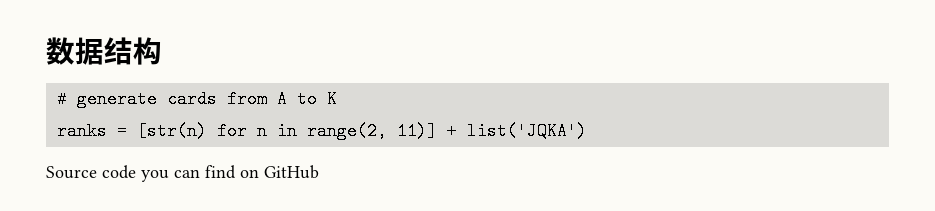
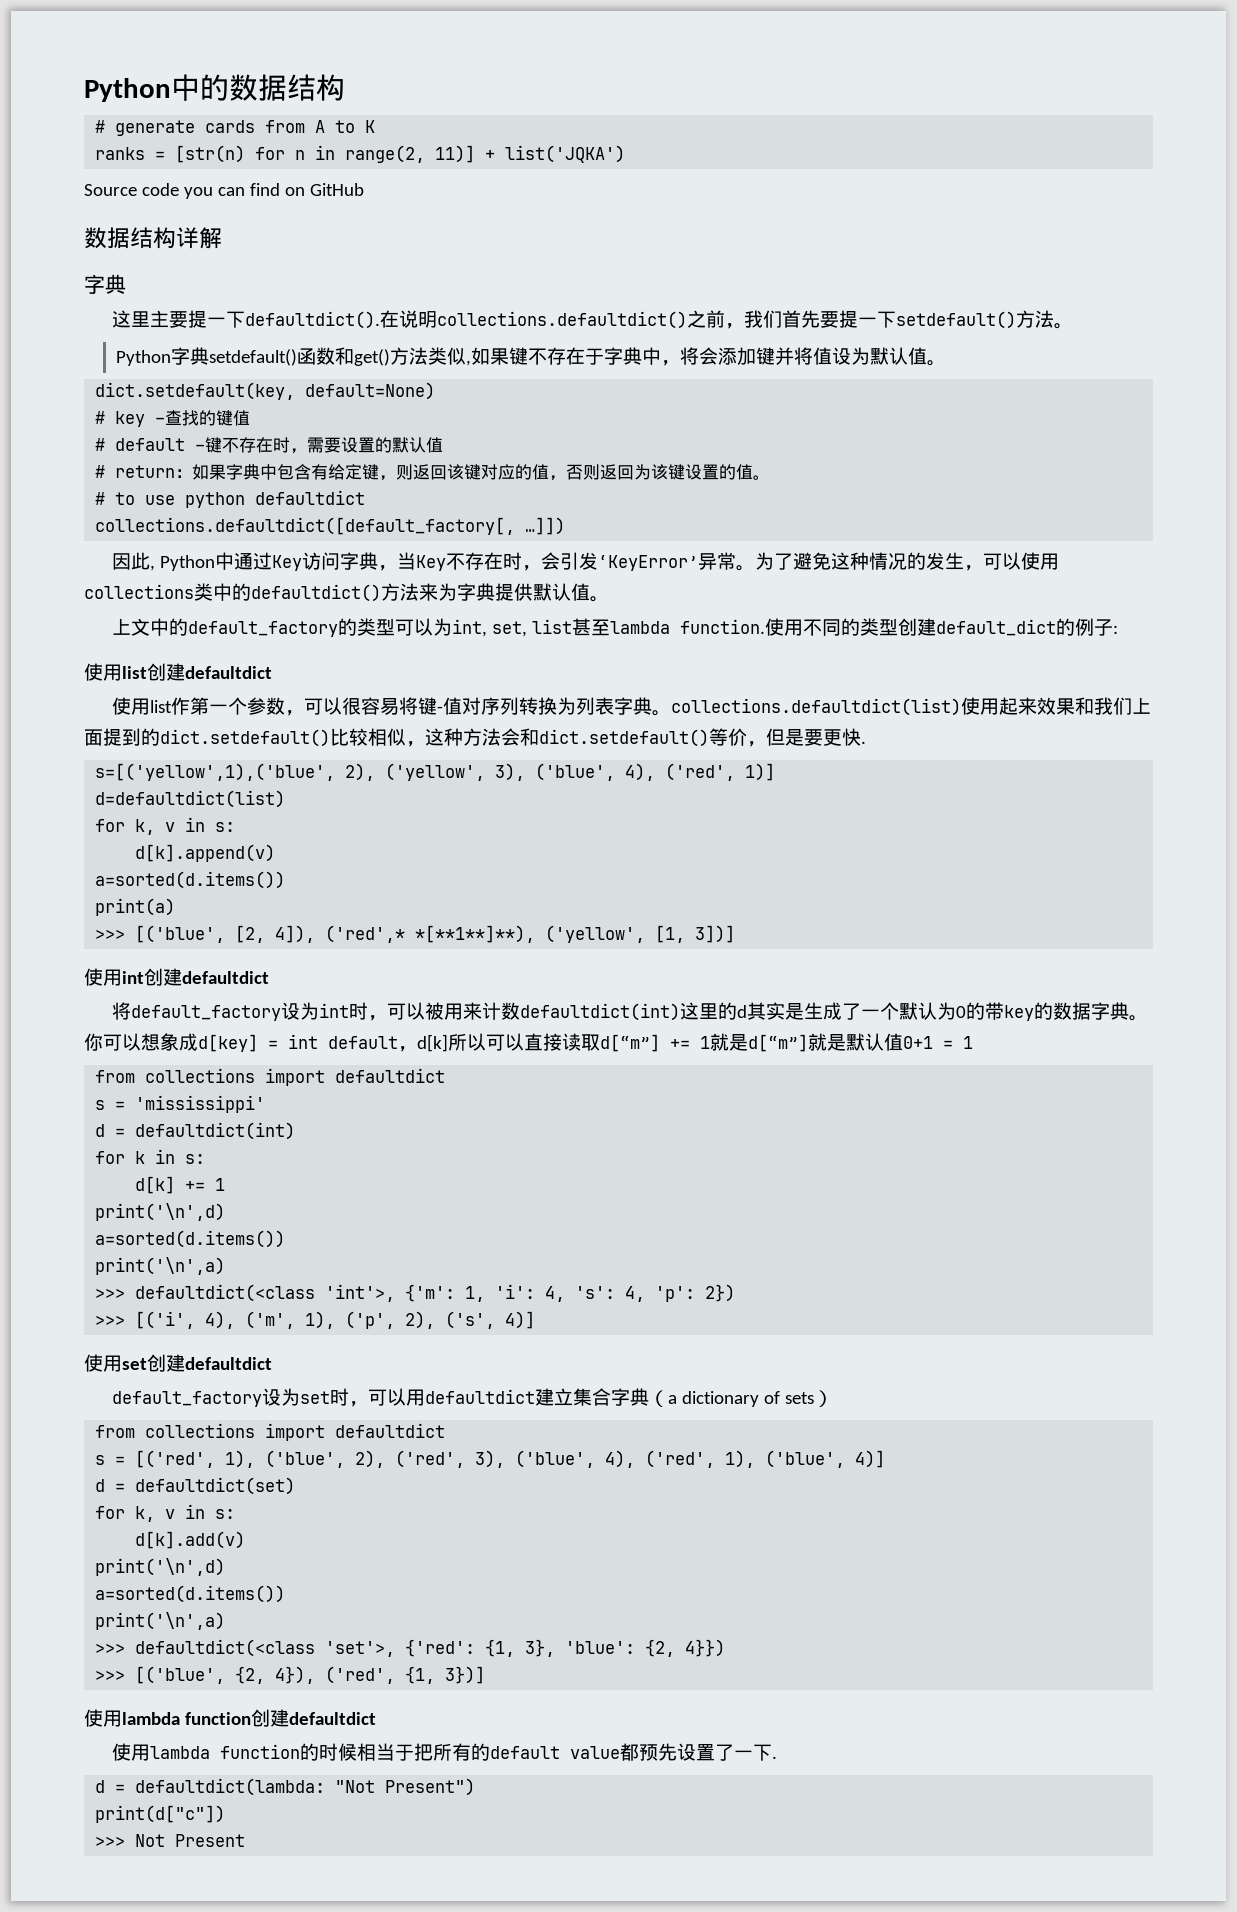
(46, 51) none -> [84,74,229,102] Python中的
(319, 172) none -> [84,227,222,249] [84,274,126,294] [112,310,1074,329] [115,347,946,366] [95,382,436,400] [95,410,251,427] [95,437,444,454] [95,464,771,481] [95,490,366,508] [95,517,566,535] [112,552,1060,571] [84,583,609,602] [112,618,1119,637] [84,663,272,681] [112,697,1152,716] [84,728,866,747] [95,763,776,781] [95,790,286,808] [95,817,236,835] [135,844,276,862] [95,871,286,889] [95,898,176,916] [95,925,736,943] [84,968,269,986] [112,1002,1149,1021] [84,1033,973,1052] [95,1068,446,1086] [95,1095,266,1113] [95,1122,296,1140] [95,1149,206,1164] [135,1176,226,1194] [95,1203,226,1221] [95,1230,286,1248] [95,1257,226,1275] [95,1284,736,1302] [95,1311,536,1329] [84,1354,272,1372] [112,1388,834,1407] [95,1423,446,1441] [95,1450,886,1468] [95,1477,296,1495] [95,1504,236,1522] [135,1531,246,1549] [95,1558,226,1576] [95,1585,286,1603] [95,1612,226,1630] [95,1639,726,1657] [95,1666,486,1684] [84,1709,376,1727] [112,1743,778,1761] [95,1778,476,1796] [95,1805,226,1823] [95,1834,246,1847] // 数据结构详解 // 字典 // 这里主要提一下defaultdict().在说明collections.defaultdict()之前，我们首先要提一下setdefault()方法。 // Python字典setdefault()函数和get()方法类似,如果键不存在于字典中，将会添加键并将值设为默认值。 // dict.setdefault(key, default=None) // # key –查找的键值 // # default –键不存在时，需要设置的默认值 // # return：如果字典中包含有给定键，则返回该键对应的值，否则返回为该键设置的值。 // # to use python defaultdict // collections.defaultdict([default_factory[, …]]) // 因此, Python中通过Key访问字典，当Key不存在时，会引发‘KeyError’异常。为了避免这种情况的发生，可以使用collections类中的defaultdict()方法来为字典提供默认值。 // 上文中的default_factory的类型可以为int, set, list甚至lambda function.使用不同的类型创建default_dict的例子: // 使用list创建defaultdict // 使用list作第一个参数，可以很容易将键-值对序列转换为列表字典。collections.defaultdict(list)使用起来效果和我们上面提到的dict.setdefault()比较相似，这种方法会和dict.setdefault()等价，但是要更快. // s=[('yellow',1),('blue', 2), ('yellow', 3), ('blue', 4), ('red', 1)] // d=defaultdict(list) // for k, v in s: // d[k].append(v) // a=sorted(d.items()) // print(a) // >>> [('blue', [2, 4]), ('red',* *[**1**]**), ('yellow', [1, 3])] // 使用int创建defaultdict // 将default_factory设为int时，可以被用来计数defaultdict(int)这里的d其实是生成了一个默认为0的带key的数据字典。你可以想象成d[key] = int default，d[k]所以可以直接读取d[“m”] += 1就是d[“m”]就是默认值0+1 = 1 // from collections import defaultdict // s = 'mississippi' // d = defaultdict(int) // for k in s: // d[k] += 1 // print('\n',d) // a=sorted(d.items()) // print('\n',a) // >>> defaultdict(<class 'int'>, {'m': 1, 'i': 4, 's': 4, 'p': 2}) // >>> [('i', 4), ('m', 1), ('p', 2), ('s', 4)] // 使用set创建defaultdict // default_factory设为set时，可以用defaultdict建立集合字典（a dictionary of sets） // from collections import defaultdict // s = [('red', 1), ('blue', 2), ('red', 3), ('blue', 4), ('red', 1), ('blue', 4)] // d = defaultdict(set) // for k, v in s: // d[k].add(v) // print('\n',d) // a=sorted(d.items()) // print('\n',a) // >>> defaultdict(<class 'set'>, {'red': {1, 3}, 'blue': {2, 4}}) // >>> [('blue', {2, 4}), ('red', {1, 3})] // 使用lambda function创建defaultdict // 使用lambda function的时候相当于把所有的default value都预先设置了一下. // d = defaultdict(lambda: "Not Present") // print(d["c"]) // >>> Not Present

